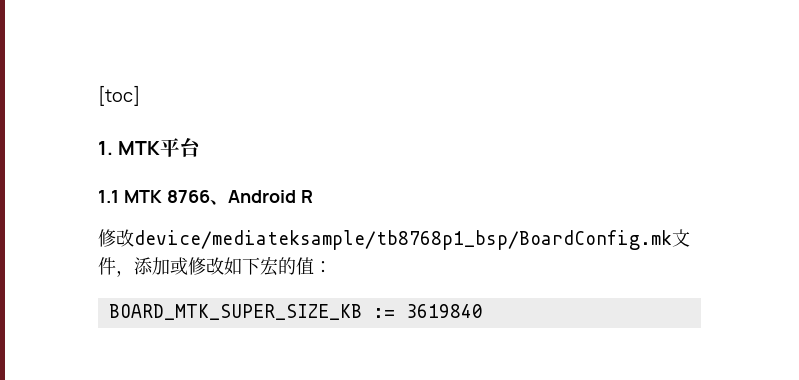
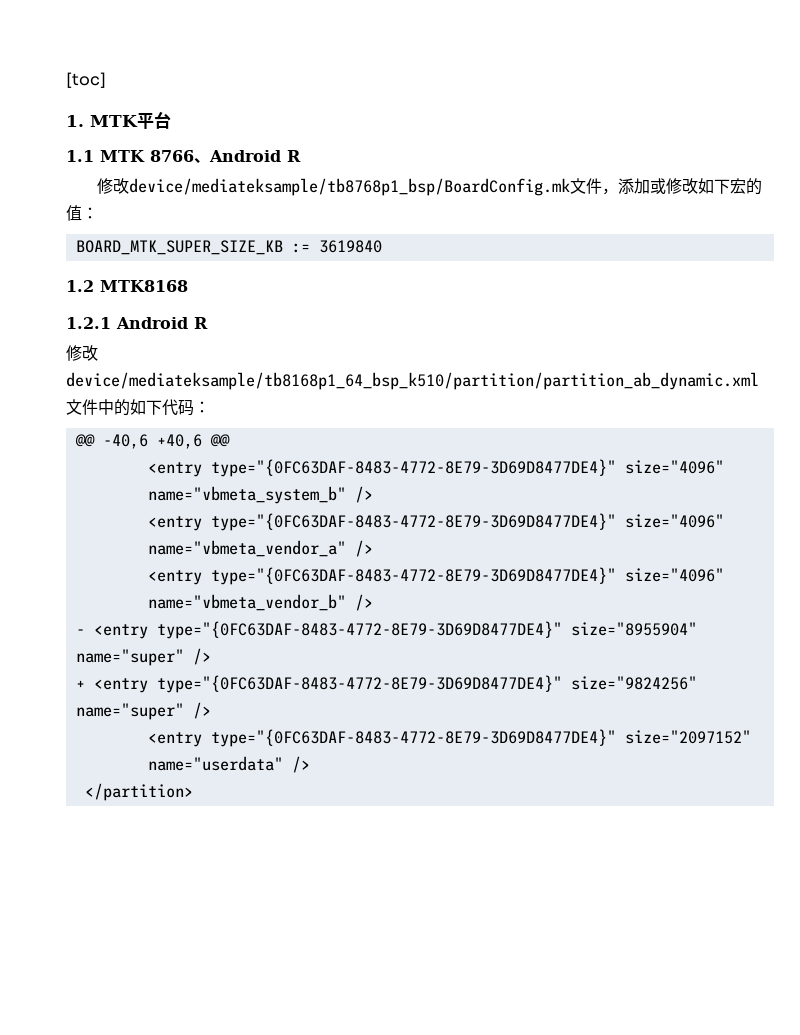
(483, 311) none -> [66,280,188,292] [66,317,208,329] [66,345,98,361] [66,372,759,390] [66,399,210,416] [74,434,230,449] [147,459,724,477] [147,486,373,504] [147,513,724,531] [147,540,373,557] [147,567,724,585] [147,594,373,611] [75,621,697,639] [75,648,211,666] [75,675,697,693] [75,702,211,720] [147,729,751,747] [147,756,310,773] [84,783,193,801] // 1.2 MTK8168 // 1.2.1 Android R // 修改device/mediateksample/tb8168p1_64_bsp_k510/partition/partition_ab_dynamic.xml文件中的如下代码： // @@ -40,6 +40,6 @@ // <entry type="{0FC63DAF-8483-4772-8E79-3D69D8477DE4}" size="4096" name="vbmeta_system_b" /> // <entry type="{0FC63DAF-8483-4772-8E79-3D69D8477DE4}" size="4096" name="vbmeta_vendor_a" /> // <entry type="{0FC63DAF-8483-4772-8E79-3D69D8477DE4}" size="4096" name="vbmeta_vendor_b" /> // - <entry type="{0FC63DAF-8483-4772-8E79-3D69D8477DE4}" size="8955904" name="super" /> // + <entry type="{0FC63DAF-8483-4772-8E79-3D69D8477DE4}" size="9824256" name="super" /> // <entry type="{0FC63DAF-8483-4772-8E79-3D69D8477DE4}" size="2097152" name="userdata" /> // </partition>

